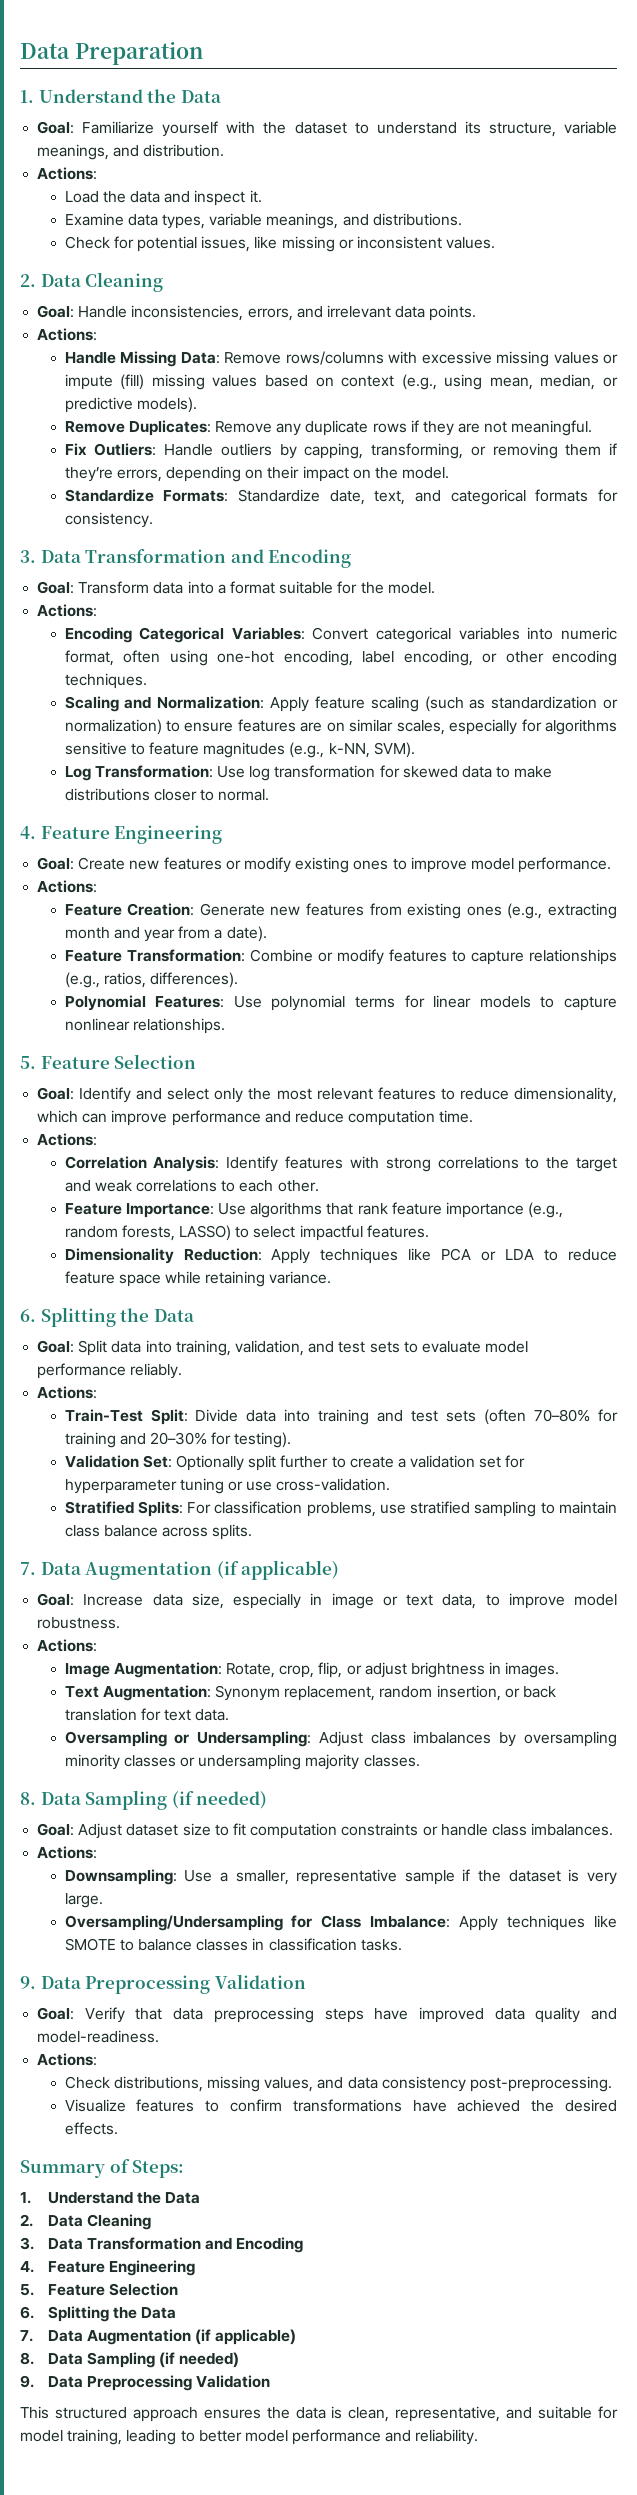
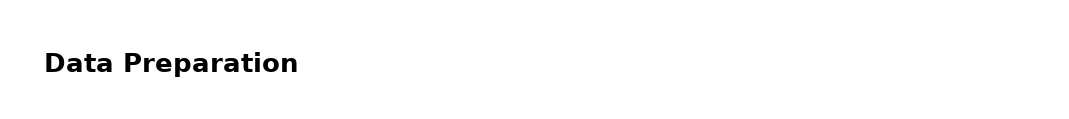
[20,89,221,103] [37,121,618,137] [37,144,225,160] [37,167,98,180] [64,190,262,206] [64,213,462,229] [64,236,496,252] [20,272,164,292] [37,305,477,321] [37,328,98,341] [64,351,618,367] [64,374,618,390] [64,397,197,413] [64,420,593,436] [64,443,617,459] [64,466,450,482] [64,489,618,505] [64,512,153,528] [20,549,352,568] [37,581,435,594] [37,604,98,617] [64,627,617,643] [64,650,617,666] [64,673,147,689] [64,696,619,712] [64,719,618,735] [64,742,415,758] [64,765,553,781] [64,788,270,801] [20,825,223,844] [37,857,612,873] [37,880,98,893] [64,903,617,919] [64,926,267,942] [64,949,617,965] [64,972,238,988] [64,995,617,1011] [64,1018,225,1034] [20,1054,197,1069] [37,1087,617,1103] [37,1110,474,1126] [37,1133,98,1146] [64,1156,618,1172] [64,1179,319,1192] [64,1202,564,1218] [64,1225,429,1241] [64,1248,617,1264] [64,1271,332,1287] [20,1307,194,1327] [37,1340,529,1356] [37,1363,183,1379] [37,1386,98,1399] [64,1409,618,1425] [64,1432,292,1448] [64,1455,526,1471] [64,1478,391,1494] [64,1501,618,1517] [64,1524,253,1540] [20,1560,340,1580] [37,1593,617,1609] [37,1617,121,1629] [37,1639,98,1652] [64,1662,560,1678] [64,1685,556,1701] [64,1708,230,1721] [64,1731,617,1747] [64,1754,420,1770] [20,1790,268,1810] [37,1823,614,1839] [37,1846,98,1859] [64,1869,617,1885] [64,1893,103,1908] [64,1915,617,1931] [64,1938,402,1951] [20,1974,306,1994] [37,2007,617,2023] [37,2030,160,2043] [37,2053,98,2066] [64,2076,612,2092] [64,2099,617,2112] [64,2122,118,2135] [20,2159,185,2178] [20,2192,200,2204] [20,2214,151,2230] [20,2237,304,2253] [20,2260,195,2276] [20,2283,178,2296] [20,2306,176,2322] [20,2329,297,2345] [20,2352,240,2368] [20,2375,270,2391] [20,2406,618,2422] [20,2429,479,2445] // 1. Understand the Data // Goal: Familiarize yourself with the dataset to understand its structure, variable meanings, and distribution. // Actions: // Load the data and inspect it. // Examine data types, variable meanings, and distributions. // Check for potential issues, like missing or inconsistent values. // 2. Data Cleaning // Goal: Handle inconsistencies, errors, and irrelevant data points. // Actions: // Handle Missing Data: Remove rows/columns with excessive missing values or impute (fill) missing values based on context (e.g., using mean, median, or predictive models). // Remove Duplicates: Remove any duplicate rows if they are not meaningful. // Fix Outliers: Handle outliers by capping, transforming, or removing them if they’re errors, depending on their impact on the model. // Standardize Formats: Standardize date, text, and categorical formats for consistency. // 3. Data Transformation and Encoding // Goal: Transform data into a format suitable for the model. // Actions: // Encoding Categorical Variables: Convert categorical variables into numeric format, often using one-hot encoding, label encoding, or other encoding techniques. // Scaling and Normalization: Apply feature scaling (such as standardization or normalization) to ensure features are on similar scales, especially for algorithms sensitive to feature magnitudes (e.g., k-NN, SVM). // Log Transformation: Use log transformation for skewed data to make distributions closer to normal. // 4. Feature Engineering // Goal: Create new features or modify existing ones to improve model performance. // Actions: // Feature Creation: Generate new features from existing ones (e.g., extracting month and year from a date). // Feature Transformation: Combine or modify features to capture relationships (e.g., ratios, differences). // Polynomial Features: Use polynomial terms for linear models to capture nonlinear relationships. // 5. Feature Selection // Goal: Identify and select only the most relevant features to reduce dimensionality, which can improve performance and reduce computation time. // Actions: // Correlation Analysis: Identify features with strong correlations to the target and weak correlations to each other. // Feature Importance: Use algorithms that rank feature importance (e.g., random forests, LASSO) to select impactful features. // Dimensionality Reduction: Apply techniques like PCA or LDA to reduce feature space while retaining variance. // 6. Splitting the Data // Goal: Split data into training, validation, and test sets to evaluate model performance reliably. // Actions: // Train-Test Split: Divide data into training and test sets (often 70–80% for training and 20–30% for testing). // Validation Set: Optionally split further to create a validation set for hyperparameter tuning or use cross-validation. // Stratified Splits: For classification problems, use stratified sampling to maintain class balance across splits. // 7. Data Augmentation (if applicable) // Goal: Increase data size, especially in image or text data, to improve model robustness. // Actions: // Image Augmentation: Rotate, crop, flip, or adjust brightness in images. // Text Augmentation: Synonym replacement, random insertion, or back translation for text data. // Oversampling or Undersampling: Adjust class imbalances by oversampling minority classes or undersampling majority classes. // 8. Data Sampling (if needed) // Goal: Adjust dataset size to fit computation constraints or handle class imbalances. // Actions: // Downsampling: Use a smaller, representative sample if the dataset is very large. // Oversampling/Undersampling for Class Imbalance: Apply techniques like SMOTE to balance classes in classification tasks. // 9. Data Preprocessing Validation // Goal: Verify that data preprocessing steps have improved data quality and model-readiness. // Actions: // Check distributions, missing values, and data consistency post-preprocessing. // Visualize features to confirm transformations have achieved the desired effects. // Summary of Steps: // 1. Understand the Data // 2. Data Cleaning // 3. Data Transformation and Encoding // 4. Feature Engineering // 5. Feature Selection // 6. Splitting the Data // 7. Data Augmentation (if applicable) // 8. Data Sampling (if needed) // 9. Data Preprocessing Validation // This structured approach ensures the data is clean, representative, and suitable for model training, leading to better model performance and reliability. -> (299, 64) none

